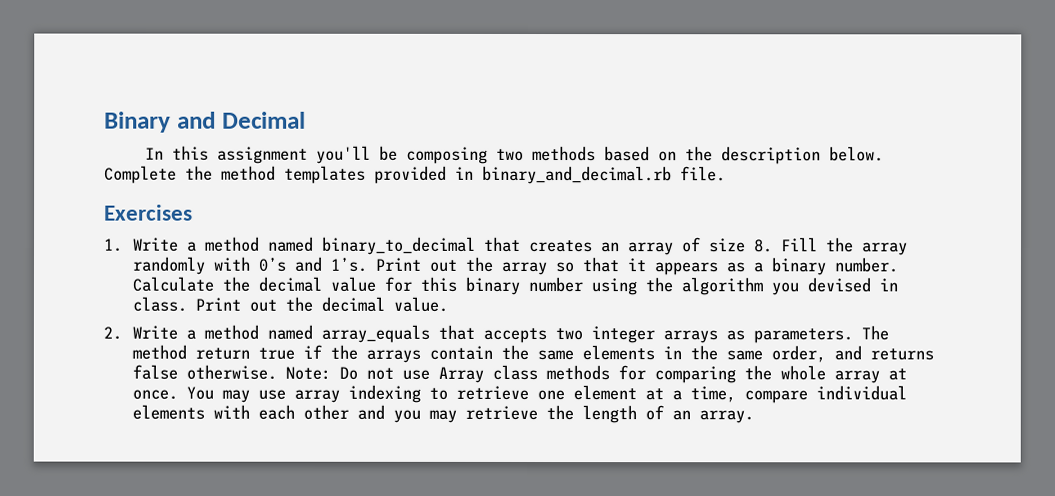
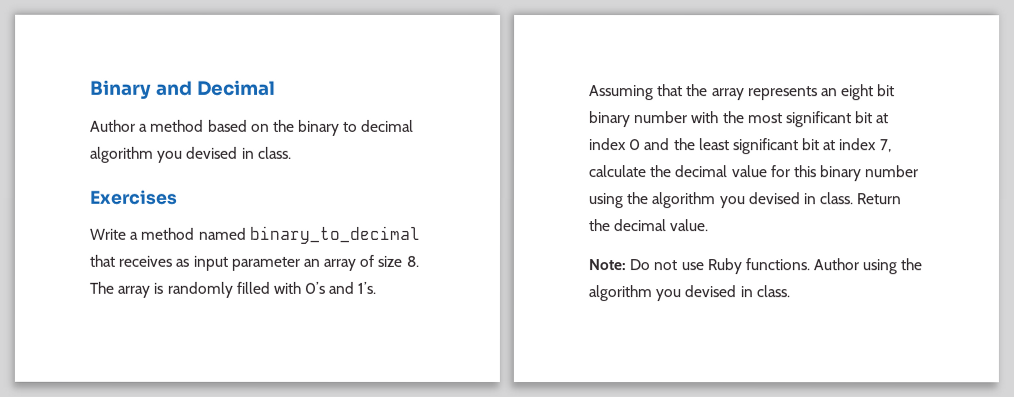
[144,145,884,165] [104,165,726,185] In this assignment you'll be composing two methods based on the description below. Complete the method templates provided in binary_and_decimal.rb file. -> [90,119,415,136] [90,146,292,163] Author a method based on the binary to decimal algorithm you devised in class.
[103,238,123,252] 1. -> (178, 197) none
[527,240,593,253] creates -> [118,255,300,271] receives as input parameter
[779,237,908,256] [131,256,898,276] [131,276,214,292] Fill the array randomly with 0’s and 1’s. Print out the array so that it appears as a binary number. Calculate -> [89,281,377,298] [589,84,896,101] [589,111,890,128] [589,138,892,155] [589,165,647,178] The array is randomly filled with 0’s and 1’s. Assuming that the array represents an eight bit binary number with the most significant bit at index 0 and the least significant bit at index 7, calculate
[194,297,277,312] Print out -> [856,193,903,205] Return
[103,324,889,344] [131,344,934,363] [131,364,907,384] [131,384,907,404] [131,404,754,424] 2. Write a method named array_equals that accepts two integer arrays as parameters. The method return true if the arrays contain the same elements in the same order, and returns false otherwise. Note: Do not use Array class methods for comparing the whole array at once. You may use array indexing to retrieve one element at a time, compare individual elements with each other and you may retrieve the length of an array. -> [588,258,923,275] [588,285,790,302] Note: Do not use Ruby functions. Author using the algorithm you devised in class.

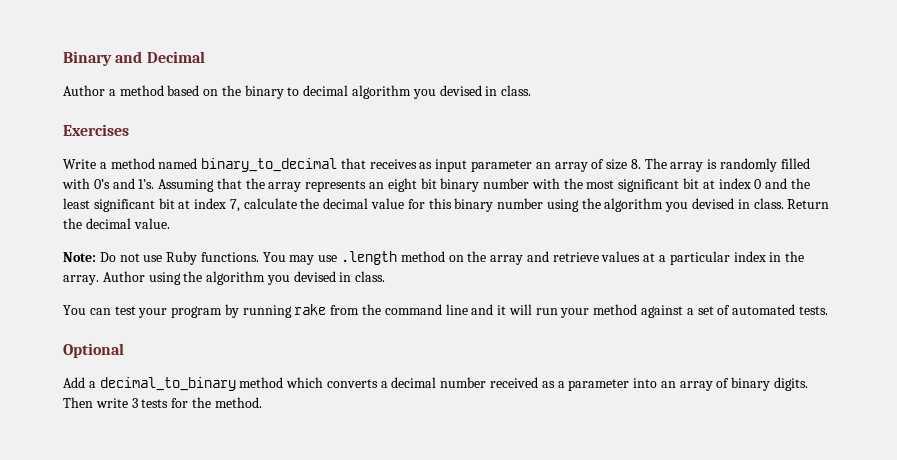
(810, 264) none -> [262,251,805,265] [63,275,99,285] You may use .length method on the array and retrieve values at a particular index in the array.
(790, 291) none -> [63,304,828,318] [63,343,124,358] [63,377,809,391] [63,397,262,408] // You can test your program by running rake from the command line and it will run your method against a set of automated tests. // Optional // Add a decimal_to_binary method which converts a decimal number received as a parameter into an array of binary digits. Then write 3 tests for the method.

